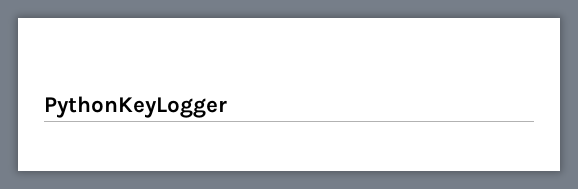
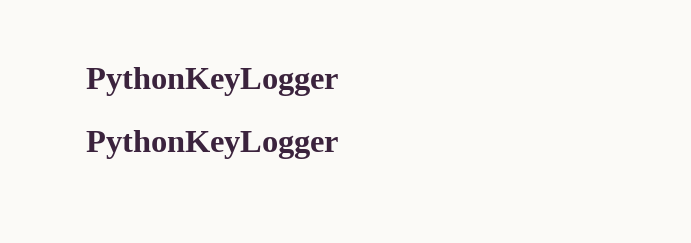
[44,96,227,118] PythonKeyLogger -> [86,67,338,96] [86,130,338,159] PythonKeyLogger // PythonKeyLogger

